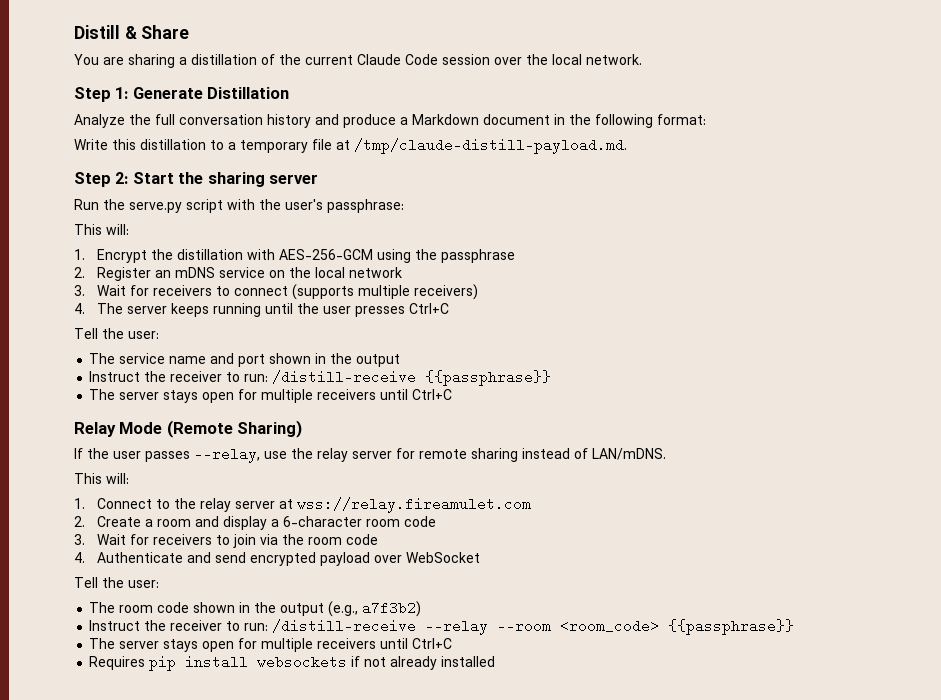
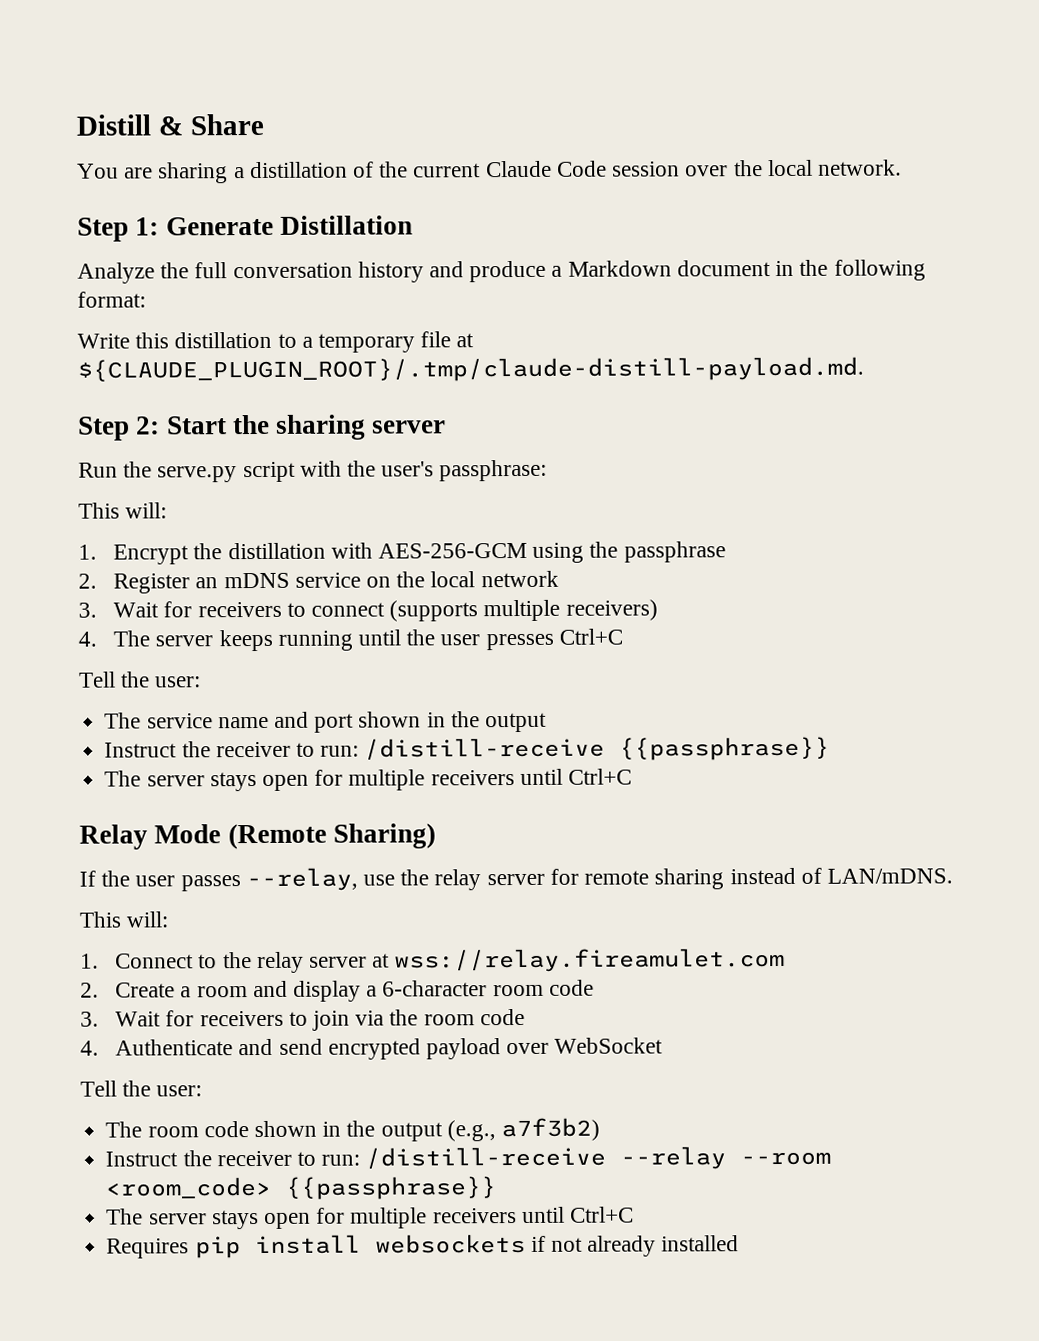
[354,138,627,154] /tmp/claude-distill-payload.md. -> [77,356,864,383] ${CLAUDE_PLUGIN_ROOT}/.tmp/claude-distill-payload.md.

